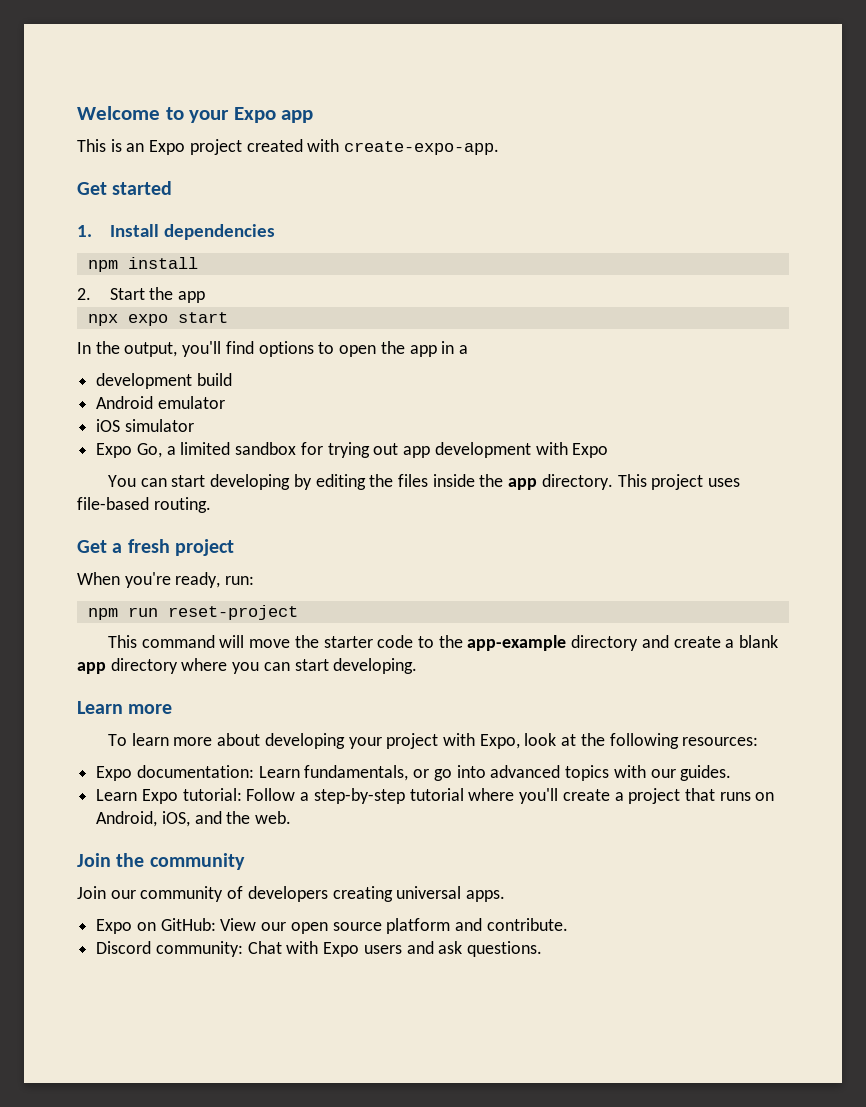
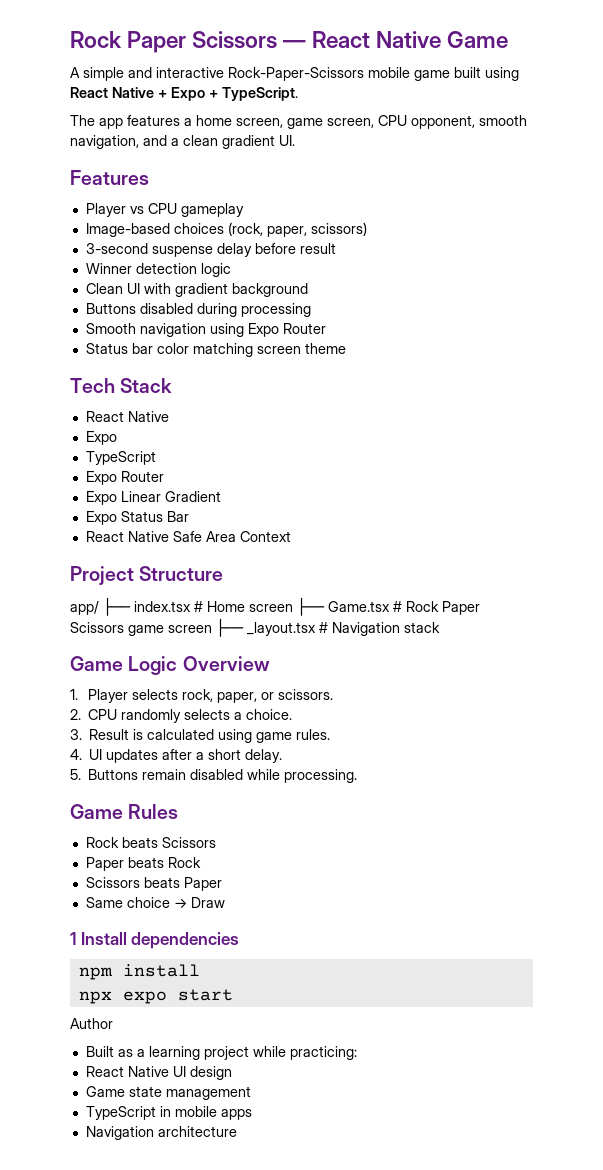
[77,106,314,123] [77,139,500,155] [77,181,173,195] [77,225,92,237] Welcome to your Expo app // This is an Expo project created with create-expo-app. // Get started // 1. -> [70,31,509,53] [70,67,519,81] [70,87,298,101] [70,115,527,129] [70,135,295,149] [70,170,149,185] [85,203,244,217] [85,222,367,237] [85,243,336,257] [85,263,231,277] [85,283,308,297] [85,303,311,317] [85,323,326,337] [85,343,346,357] [70,378,173,393] [85,411,169,422] [85,431,117,445] [85,451,156,465] [85,471,164,485] [85,491,221,505] [85,511,189,525] [85,531,291,542] [70,566,224,585] [70,597,480,616] [70,618,440,637] [70,656,270,675] [70,689,334,703] [70,709,293,723] [70,729,331,743] [70,749,283,763] [70,769,358,783] [70,804,179,819] [85,837,216,848] [85,857,201,871] [85,877,222,891] [85,897,225,908] [70,932,76,945] Rock Paper Scissors — React Native Game // A simple and interactive Rock-Paper-Scissors mobile game built using React Native + Expo + TypeScript. // The app features a home screen, game screen, CPU opponent, smooth navigation, and a clean gradient UI. // Features // Player vs CPU gameplay // Image-based choices (rock, paper, scissors) // 3-second suspense delay before result // Winner detection logic // Clean UI with gradient background // Buttons disabled during processing // Smooth navigation using Expo Router // Status bar color matching screen theme // Tech Stack // React Native // Expo // TypeScript // Expo Router // Expo Linear Gradient // Expo Status Bar // React Native Safe Area Context // Project Structure // app/ ├── index.tsx # Home screen ├── Game.tsx # Rock Paper Scissors game screen ├── _layout.tsx # Navigation stack // Game Logic Overview // 1. Player selects rock, paper, or scissors. // 2. CPU randomly selects a choice. // 3. Result is calculated using game rules. // 4. UI updates after a short delay. // 5. Buttons remain disabled while processing. // Game Rules // Rock beats Scissors // Paper beats Rock // Scissors beats Paper // Same choice → Draw // 1
[77,287,206,303] // 2. Start the app -> (200, 970) none
[77,341,468,357] [96,373,232,389] [96,396,225,409] [96,419,194,432] [96,442,609,458] [107,474,741,490] [77,497,211,513] [77,539,234,556] [77,572,255,588] [87,605,298,620] [107,635,779,651] [77,658,418,674] [77,701,173,714] [107,733,759,749] [96,765,732,781] [96,788,775,804] [96,811,292,827] [77,853,245,870] [77,886,506,902] [96,918,568,934] [96,941,543,957] In the output, you'll find options to open the app in a // development build // Android emulator // iOS simulator // Expo Go, a limited sandbox for trying out app development with Expo // You can start developing by editing the files inside the app directory. This project uses file-based routing. // Get a fresh project // When you're ready, run: // npm run reset-project // This command will move the starter code to the app-example directory and create a blank app directory where you can start developing. // Learn more // To learn more about developing your project with Expo, look at the following resources: // Expo documentation: Learn fundamentals, or go into advanced topics with our guides. // Learn Expo tutorial: Follow a step-by-step tutorial where you'll create a project that runs on Android, iOS, and the web. // Join the community // Join our community of developers creating universal apps. // Expo on GitHub: View our open source platform and contribute. // Discord community: Chat with Expo users and ask questions. -> [70,1018,113,1029] [85,1046,357,1060] [85,1066,232,1080] [85,1086,251,1100] [85,1106,252,1120] [85,1126,237,1140] Author // Built as a learning project while practicing: // React Native UI design // Game state management // TypeScript in mobile apps // Navigation architecture

